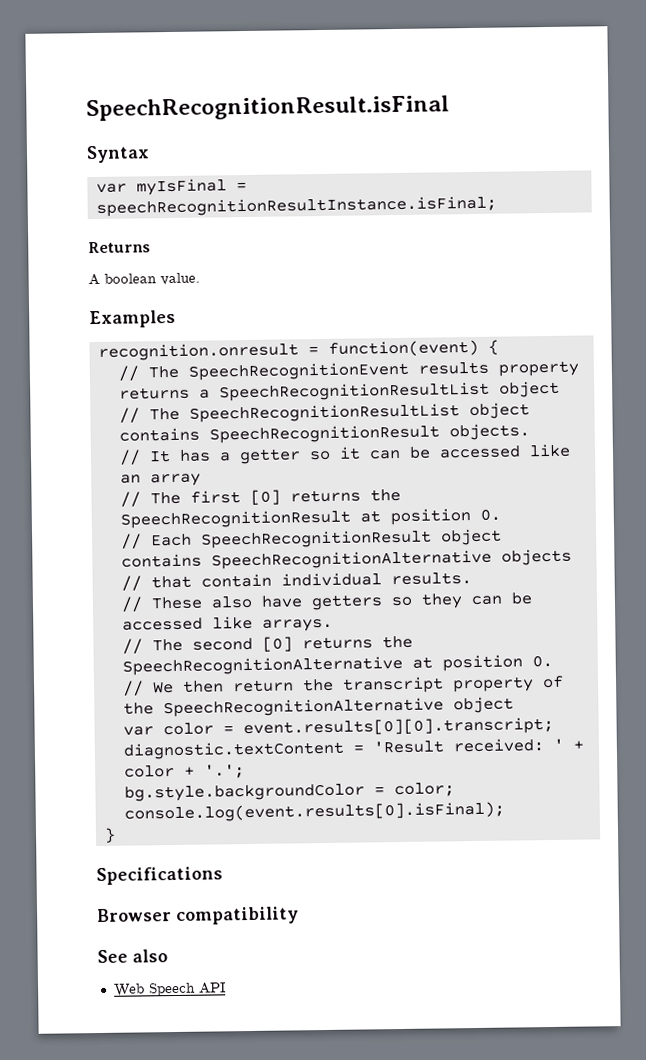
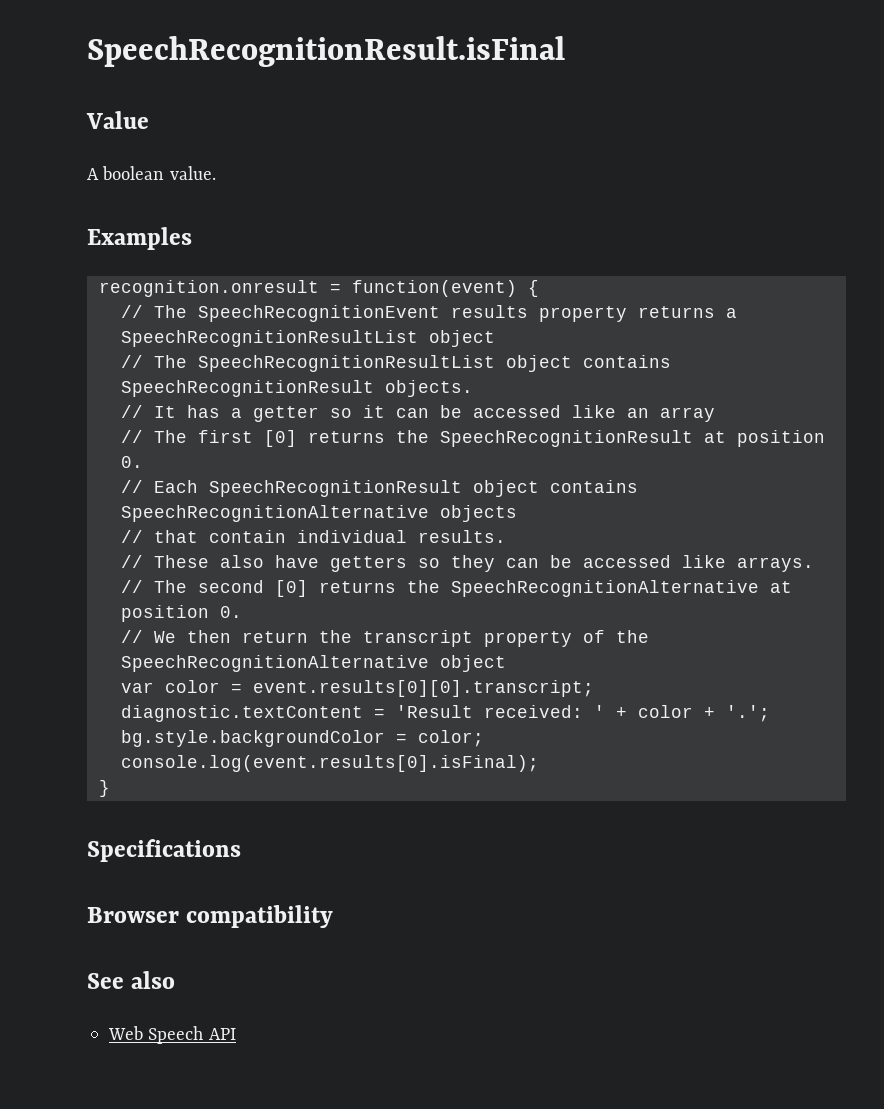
[86,145,150,164] [95,178,247,196] [95,195,497,217] [88,241,151,254] Syntax // var myIsFinal = speechRecognitionResultInstance.isFinal; // Returns -> [86,111,149,129] Value

